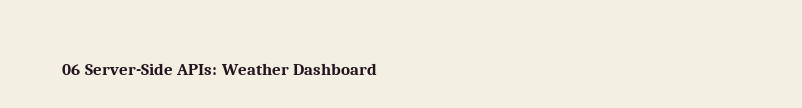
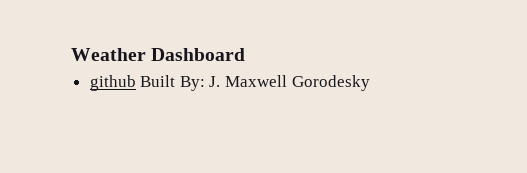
[62,63,218,75] 06 Server-Side APIs: -> (71, 54) none
(378, 69) none -> [89,75,370,91] // github Built By: J. Maxwell Gorodesky

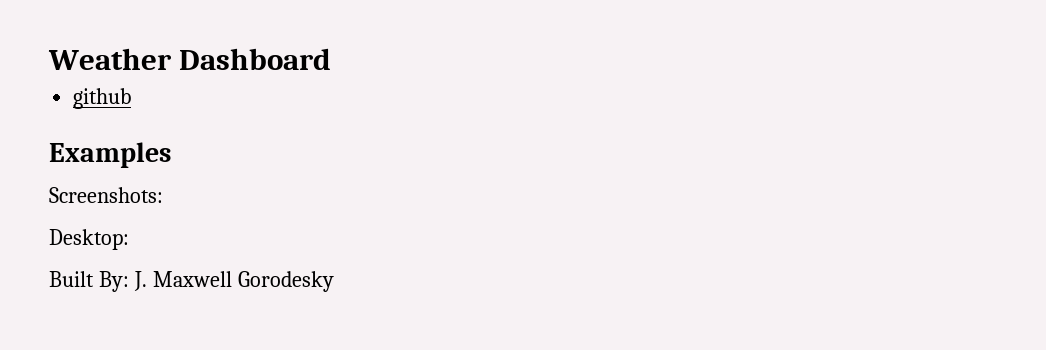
(136, 83) none -> [49,142,171,168] [49,187,163,203] [49,229,129,250] // Examples // Screenshots: // Desktop: //

